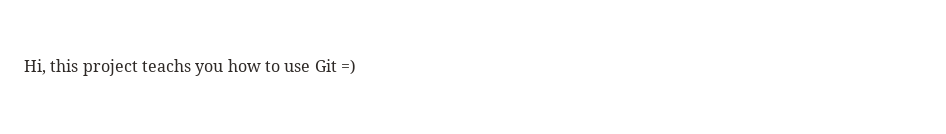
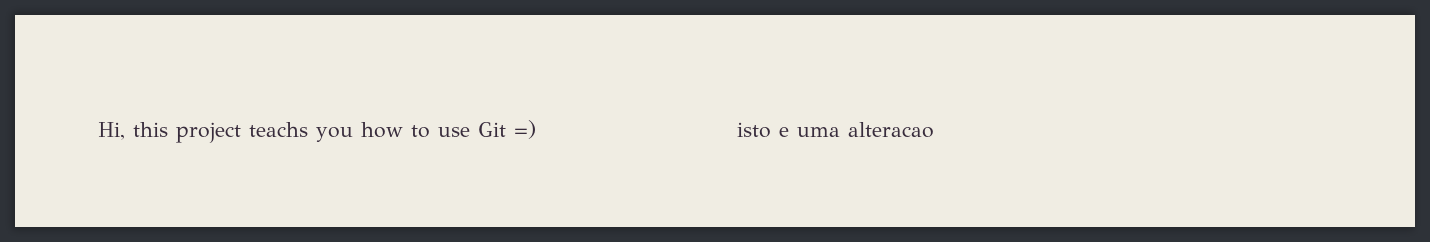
(356, 67) none -> [737,122,934,138] // isto e uma alteracao

